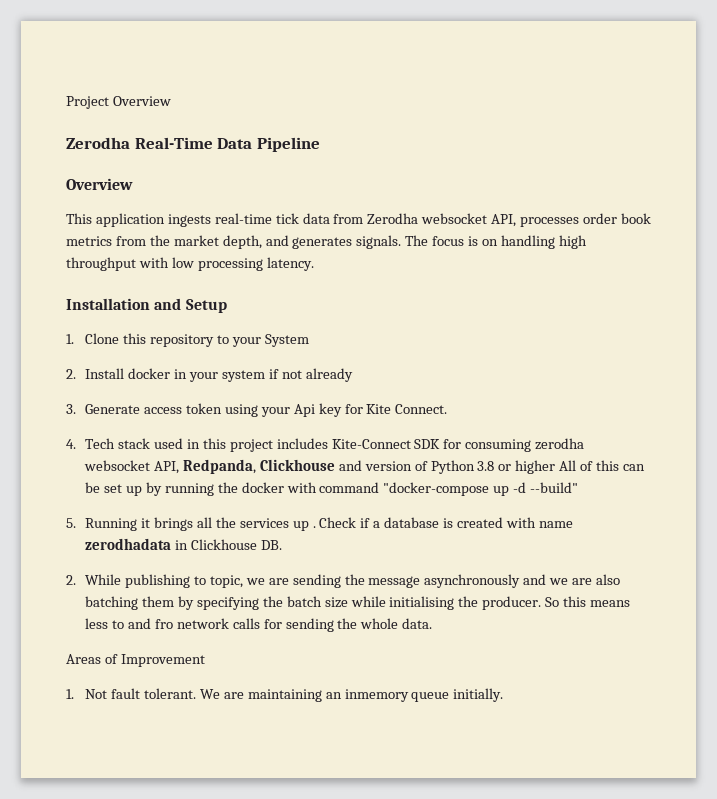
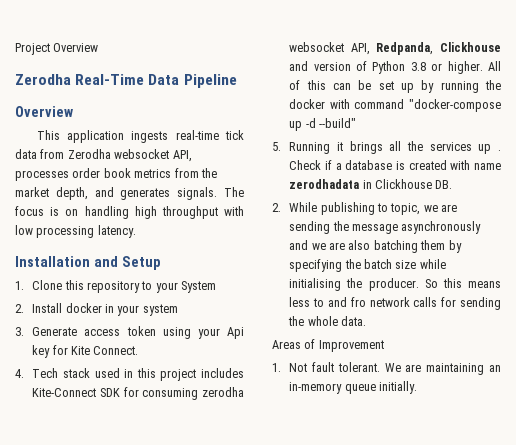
[268,368,353,382] if not already -> (178, 310) none
[515,460,556,474] higher -> [447,61,483,74] higher.
[344,689,409,702] inmemory -> [289,382,343,394] in-memory

